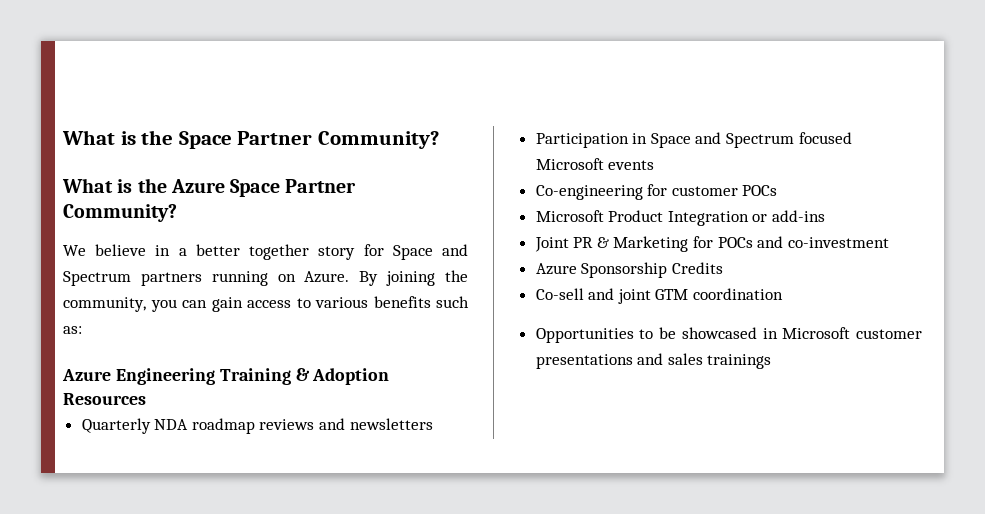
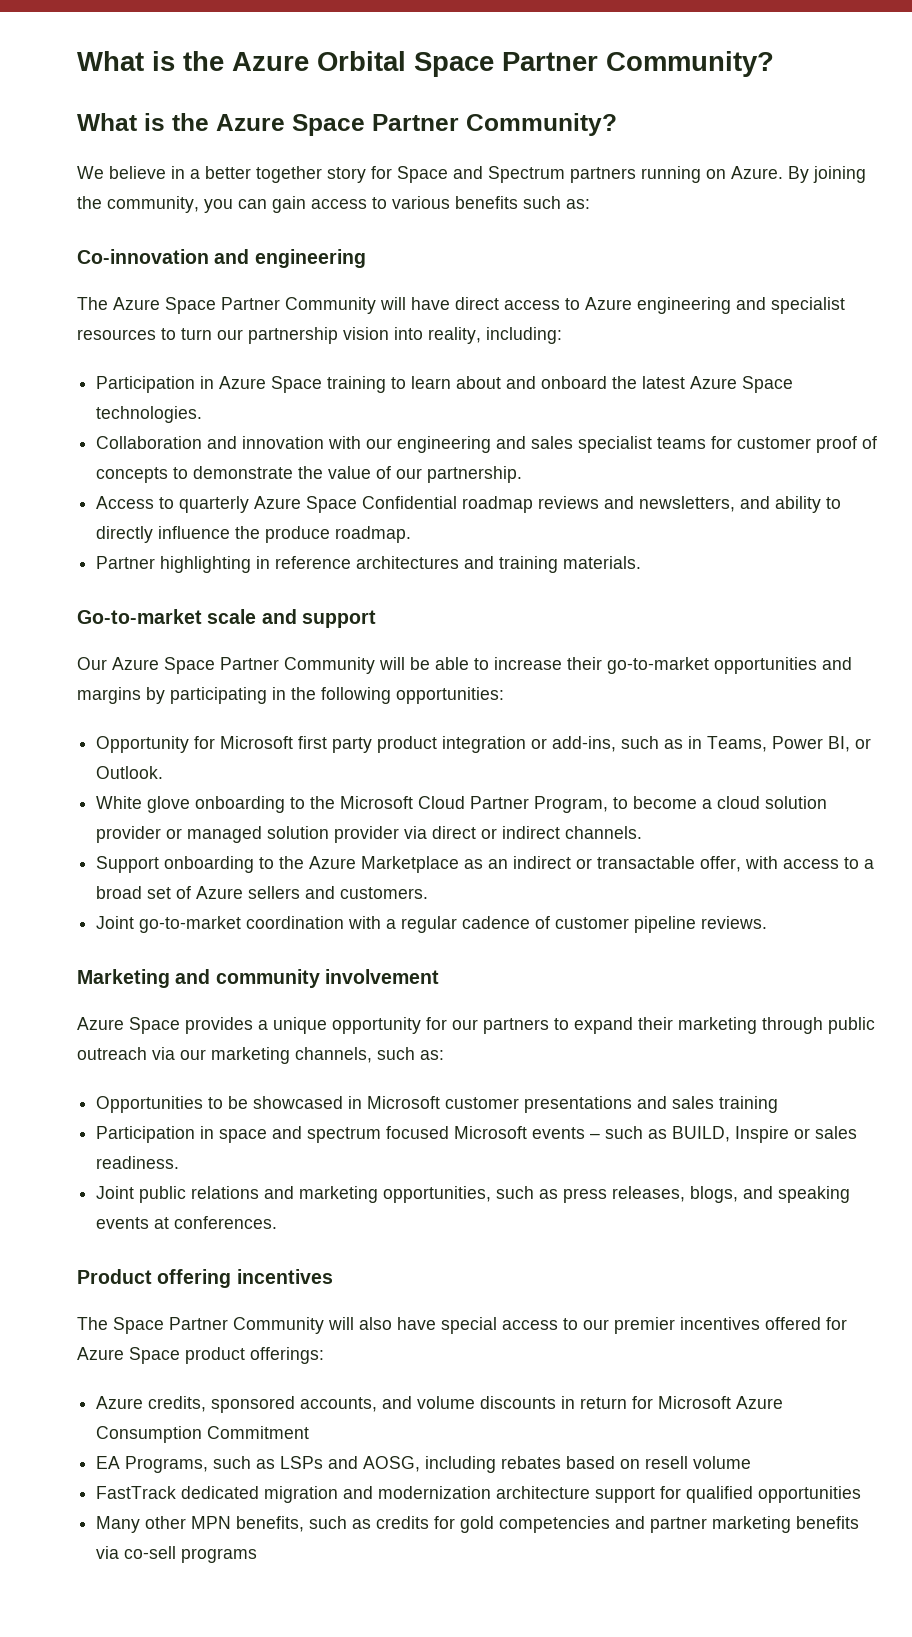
[62,130,174,145] What is the -> [77,51,406,71] What is the Azure Orbital
[62,368,390,385] [63,393,146,405] [81,418,433,434] [535,132,852,148] [535,158,655,170] [535,184,778,200] [535,210,826,226] [534,236,889,252] [535,262,723,278] [535,288,784,304] Azure Engineering Training & Adoption Resources // Quarterly NDA roadmap reviews and newsletters // Participation in Space and Spectrum focused Microsoft events // Co-engineering for customer POCs // Microsoft Product Integration or add-ins // Joint PR & Marketing for POCs and co-investment // Azure Sponsorship Credits // Co-sell and joint GTM coordination -> [77,249,366,268] [77,297,845,314] [77,327,562,344] [96,376,794,393] [96,406,203,423] [96,436,878,453] [96,466,523,483] [96,496,842,513] [96,526,412,543] [96,556,642,573] [77,609,376,628] [77,657,852,674] [77,687,504,704] [96,736,872,753] [96,766,164,779] [96,796,828,813] [96,826,643,843] [96,856,875,873] [96,886,429,899] [96,916,768,933] [77,969,439,988] [77,1017,875,1034] [77,1047,444,1064] Co-innovation and engineering // The Azure Space Partner Community will have direct access to Azure engineering and specialist resources to turn our partnership vision into reality, including: // Participation in Azure Space training to learn about and onboard the latest Azure Space technologies. // Collaboration and innovation with our engineering and sales specialist teams for customer proof of concepts to demonstrate the value of our partnership. // Access to quarterly Azure Space Confidential roadmap reviews and newsletters, and ability to directly influence the produce roadmap. // Partner highlighting in reference architectures and training materials. // Go-to-market scale and support // Our Azure Space Partner Community will be able to increase their go-to-market opportunities and margins by participating in the following opportunities: // Opportunity for Microsoft first party product integration or add-ins, such as in Teams, Power BI, or Outlook. // White glove onboarding to the Microsoft Cloud Partner Program, to become a cloud solution provider or managed solution provider via direct or indirect channels. // Support onboarding to the Azure Marketplace as an indirect or transactable offer, with access to a broad set of Azure sellers and customers. // Joint go-to-market coordination with a regular cadence of customer pipeline reviews. // Marketing and community involvement // Azure Space provides a unique opportunity for our partners to expand their marketing through public outreach via our marketing channels, such as:
[707,354,772,369] trainings -> [719,1096,779,1113] [96,1126,858,1143] [96,1156,180,1169] [96,1186,851,1203] [96,1216,278,1229] [77,1269,333,1288] [77,1317,847,1334] [77,1347,324,1364] [96,1396,784,1413] [96,1426,310,1443] [96,1456,752,1473] [96,1486,862,1503] [96,1516,860,1533] [96,1546,258,1563] training // Participation in space and spectrum focused Microsoft events – such as BUILD, Inspire or sales readiness. // Joint public relations and marketing opportunities, such as press releases, blogs, and speaking events at conferences. // Product offering incentives // The Space Partner Community will also have special access to our premier incentives offered for Azure Space product offerings: // Azure credits, sponsored accounts, and volume discounts in return for Microsoft Azure Consumption Commitment // EA Programs, such as LSPs and AOSG, including rebates based on resell volume // FastTrack dedicated migration and modernization architecture support for qualified opportunities // Many other MPN benefits, such as credits for gold competencies and partner marketing benefits via co-sell programs

